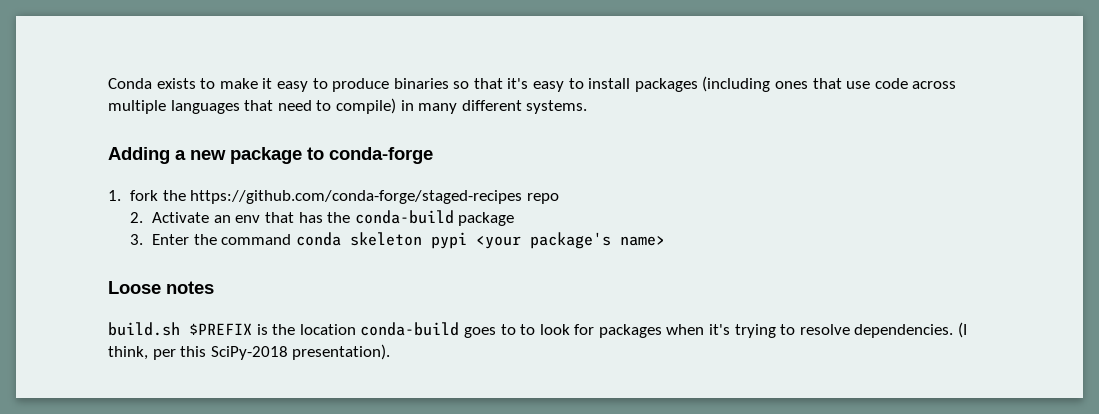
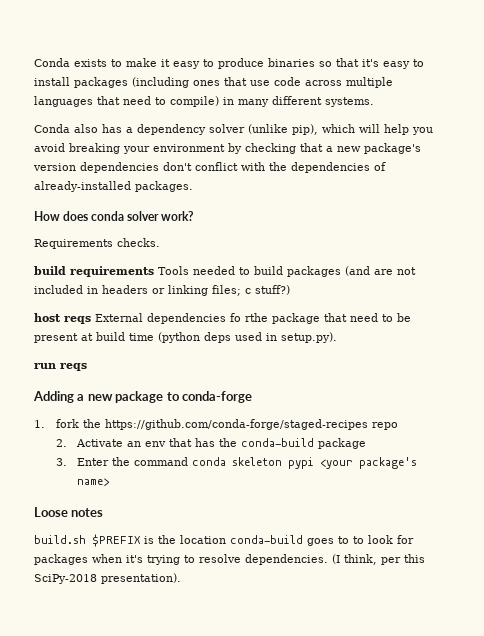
(588, 107) none -> [34,124,433,135] [34,143,421,154] [33,162,386,173] [34,181,193,192] [34,211,195,221] [34,238,160,249] [34,266,416,277] [34,285,290,296] [34,313,411,324] [34,332,337,343] [34,363,87,371] // Conda also has a dependency solver (unlike pip), which will help you avoid breaking your environment by checking that a new package's version dependencies don't conflict with the dependencies of already-installed packages. // How does conda solver work? // Requirements checks. // build requirements Tools needed to build packages (and are not included in headers or linking files; c stuff?) // host reqs External dependencies fo rthe package that need to be present at build time (python deps used in setup.py). // run reqs

